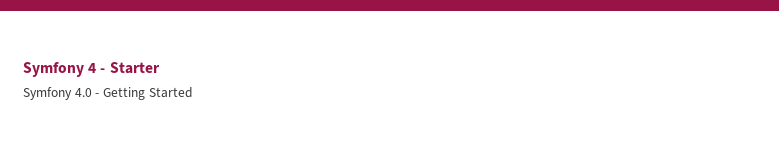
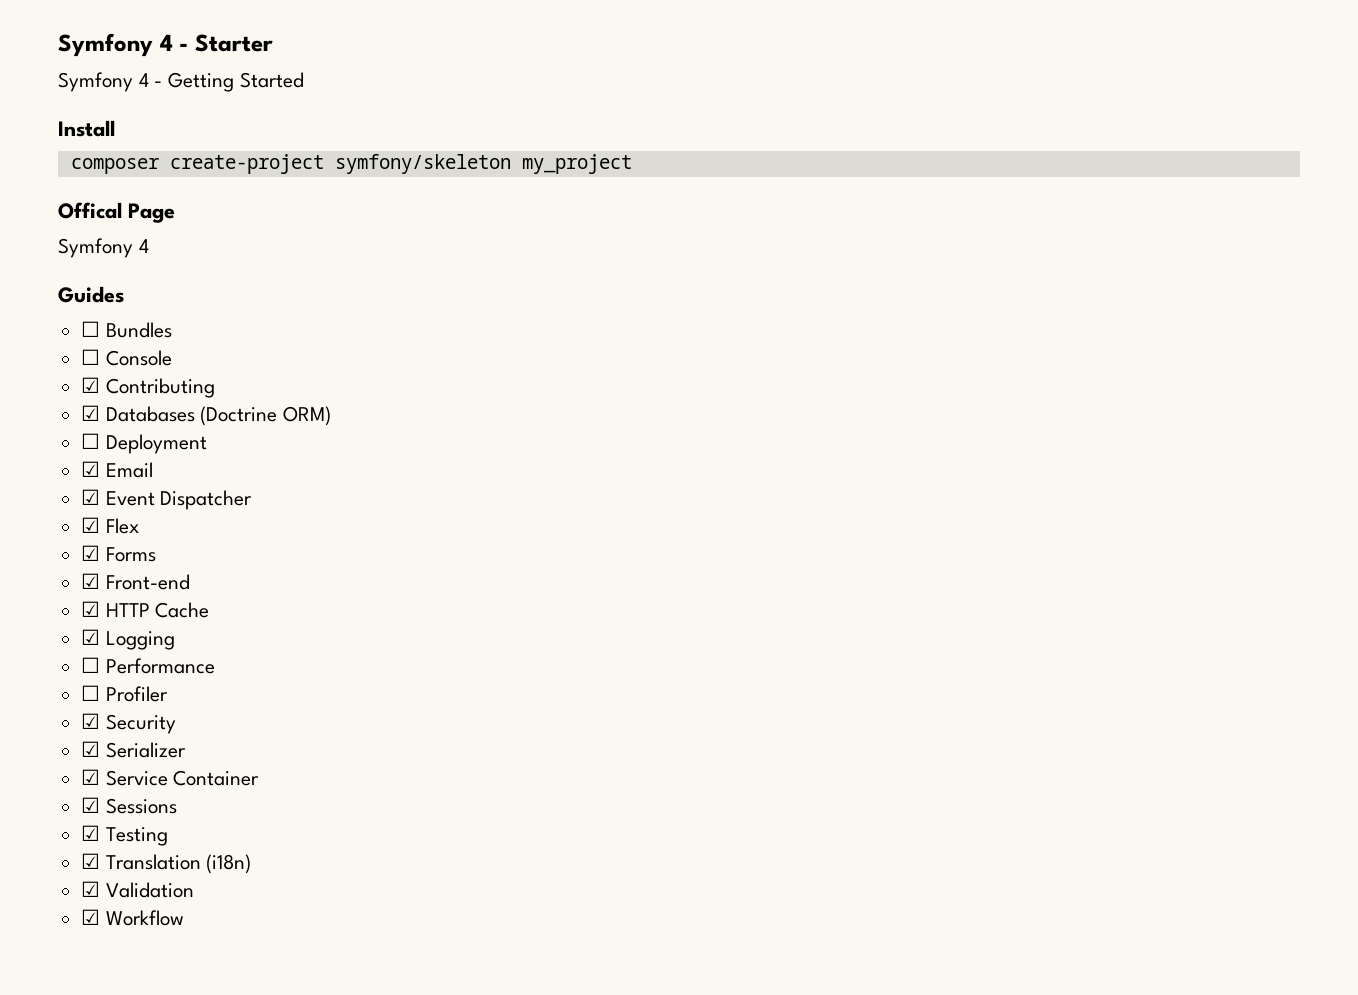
[74,88,92,97] 4.0 -> [138,73,149,87] 4
(193, 92) none -> [58,120,115,137] [70,154,632,174] [58,202,175,223] [58,238,149,258] [58,286,124,303] [81,321,172,338] [81,349,172,366] [81,377,215,398] [81,405,332,426] [81,433,207,454] [81,461,153,478] [81,489,253,510] [81,517,139,534] [81,545,156,562] [81,573,190,590] [81,601,210,618] [81,629,175,650] [81,657,215,674] [81,685,168,702] [81,713,176,734] [81,741,186,758] [81,769,260,786] [81,797,177,814] [81,825,168,846] [81,853,252,874] [81,881,194,898] [81,909,184,926] // Install // composer create-project symfony/skeleton my_project // Offical Page // Symfony 4 // Guides // ☐ Bundles // ☐ Console // ☑ Contributing // ☑ Databases (Doctrine ORM) // ☐ Deployment // ☑ Email // ☑ Event Dispatcher // ☑ Flex // ☑ Forms // ☑ Front-end // ☑ HTTP Cache // ☑ Logging // ☐ Performance // ☐ Profiler // ☑ Security // ☑ Serializer // ☑ Service Container // ☑ Sessions // ☑ Testing // ☑ Translation (i18n) // ☑ Validation // ☑ Workflow

